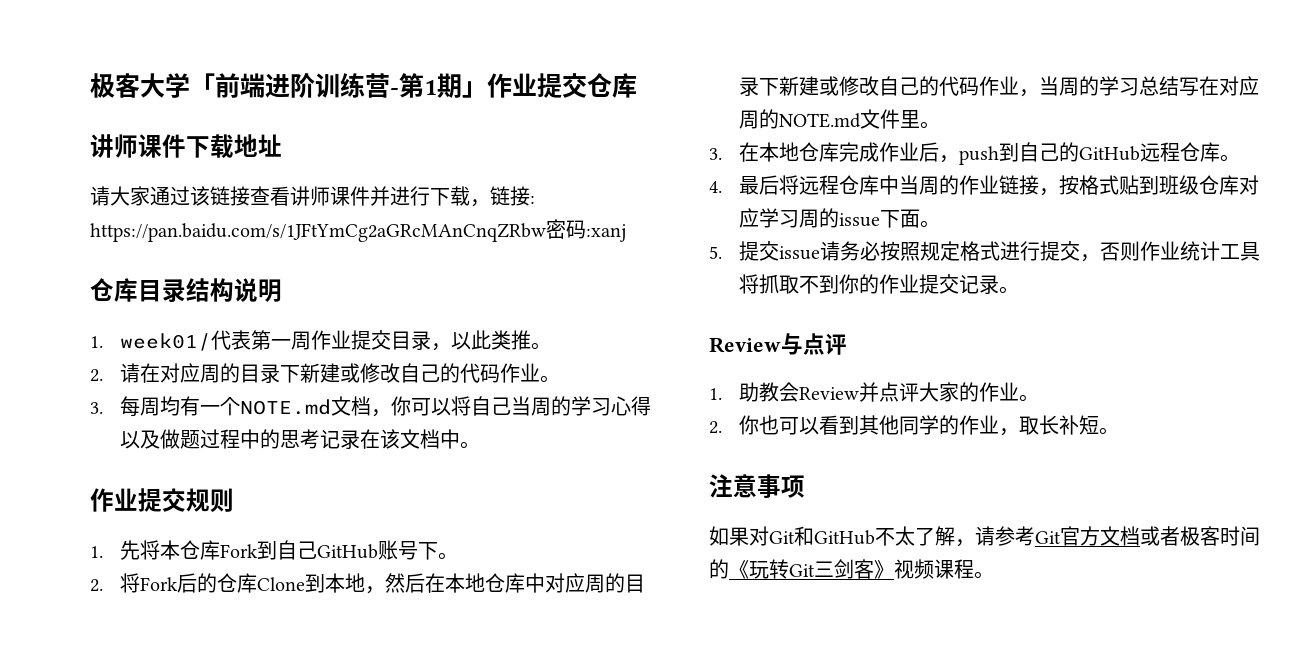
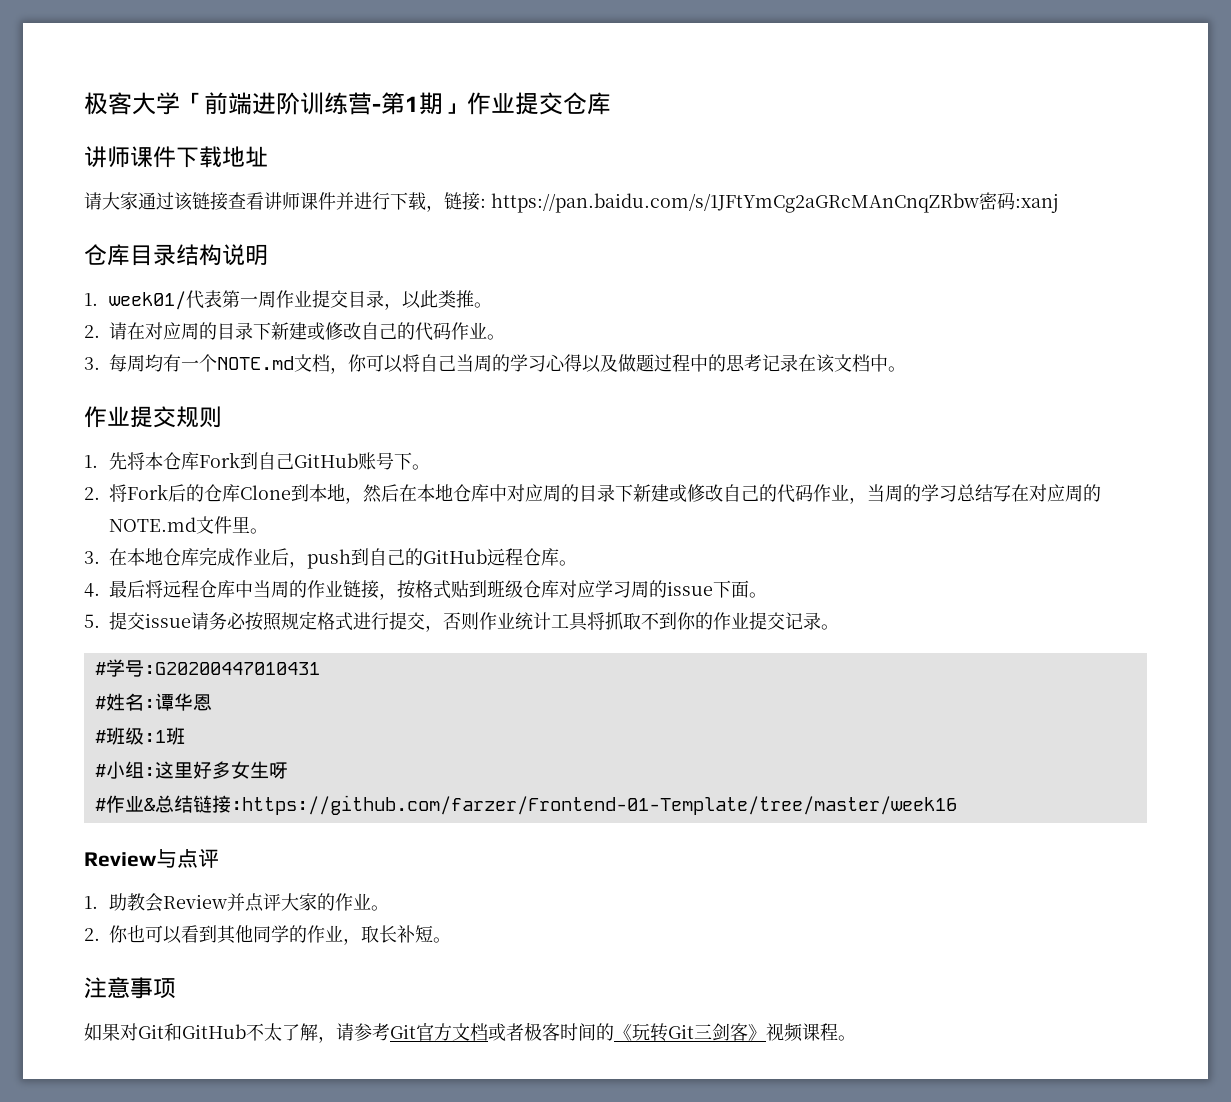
(1020, 290) none -> [94,659,320,677] [94,693,212,711] [94,727,185,745] [94,761,288,779] [94,795,957,815] // #学号:G20200447010431 // #姓名:谭华恩 // #班级:1班 // #小组:这里好多女生呀 // #作业&总结链接:https://github.com/farzer/Frontend-01-Template/tree/master/week16

